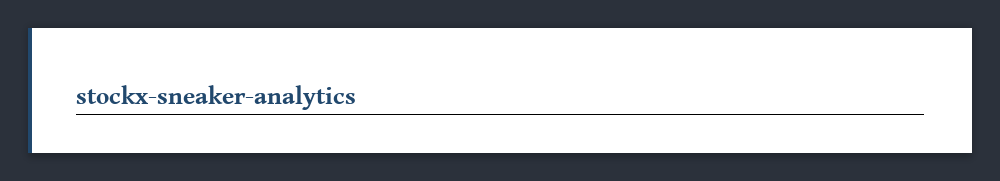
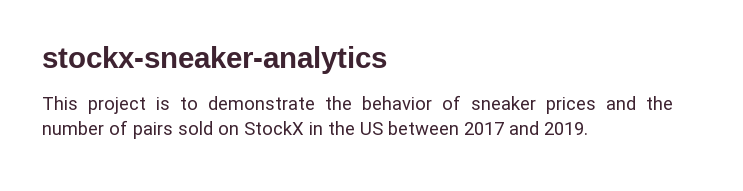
(356, 97) none -> [42,95,673,114] [42,120,588,139] // This project is to demonstrate the behavior of sneaker prices and the number of pairs sold on StockX in the US between 2017 and 2019.

